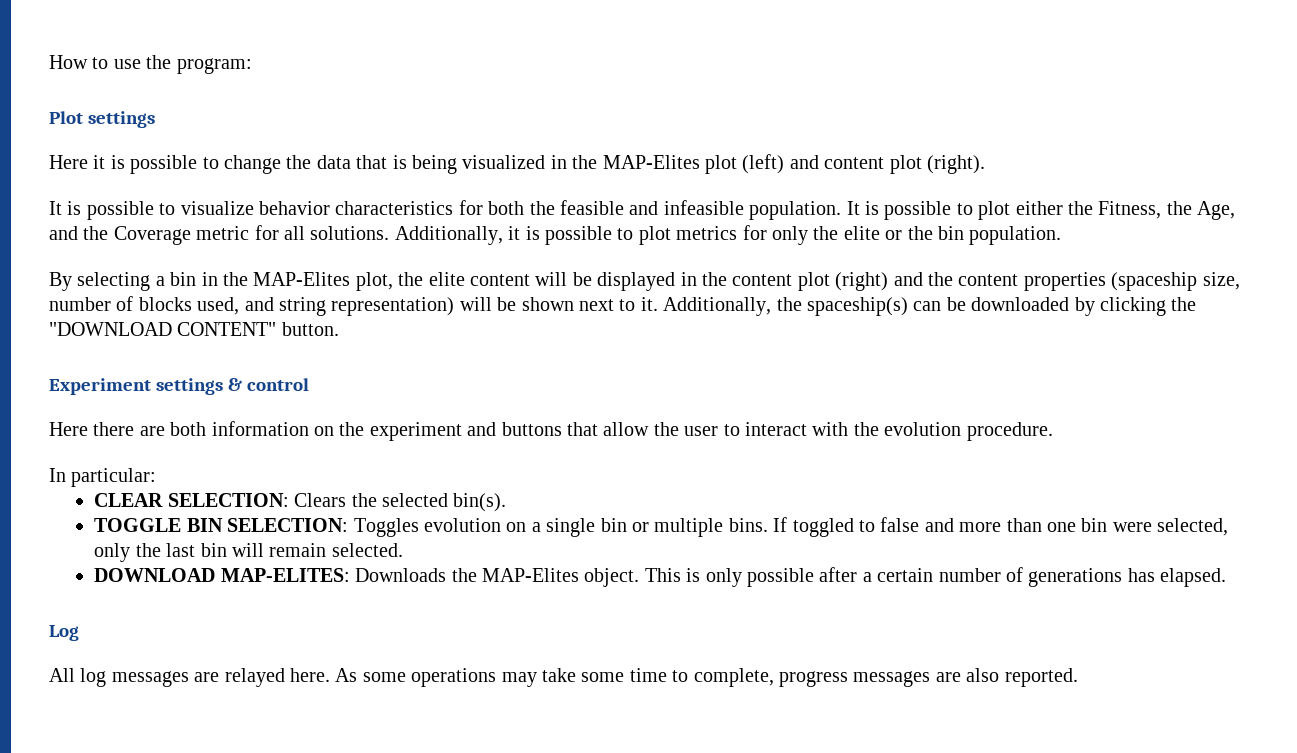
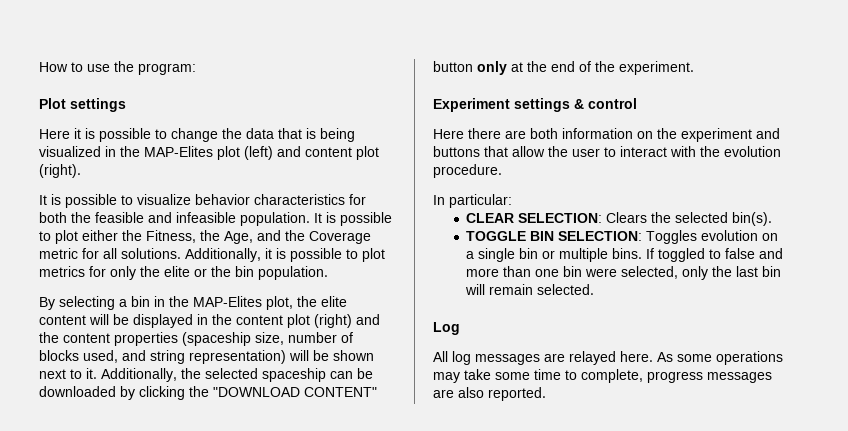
[806,297,908,316] spaceship(s) -> [205,368,326,382] selected spaceship
[281,322,339,336] button. -> [433,61,694,75] button only at the end of the experiment.
[94,567,1227,587] // DOWNLOAD MAP-ELITES: Downloads the MAP-Elites object. This is only possible after a certain number of generations has elapsed. -> (595, 289) none

